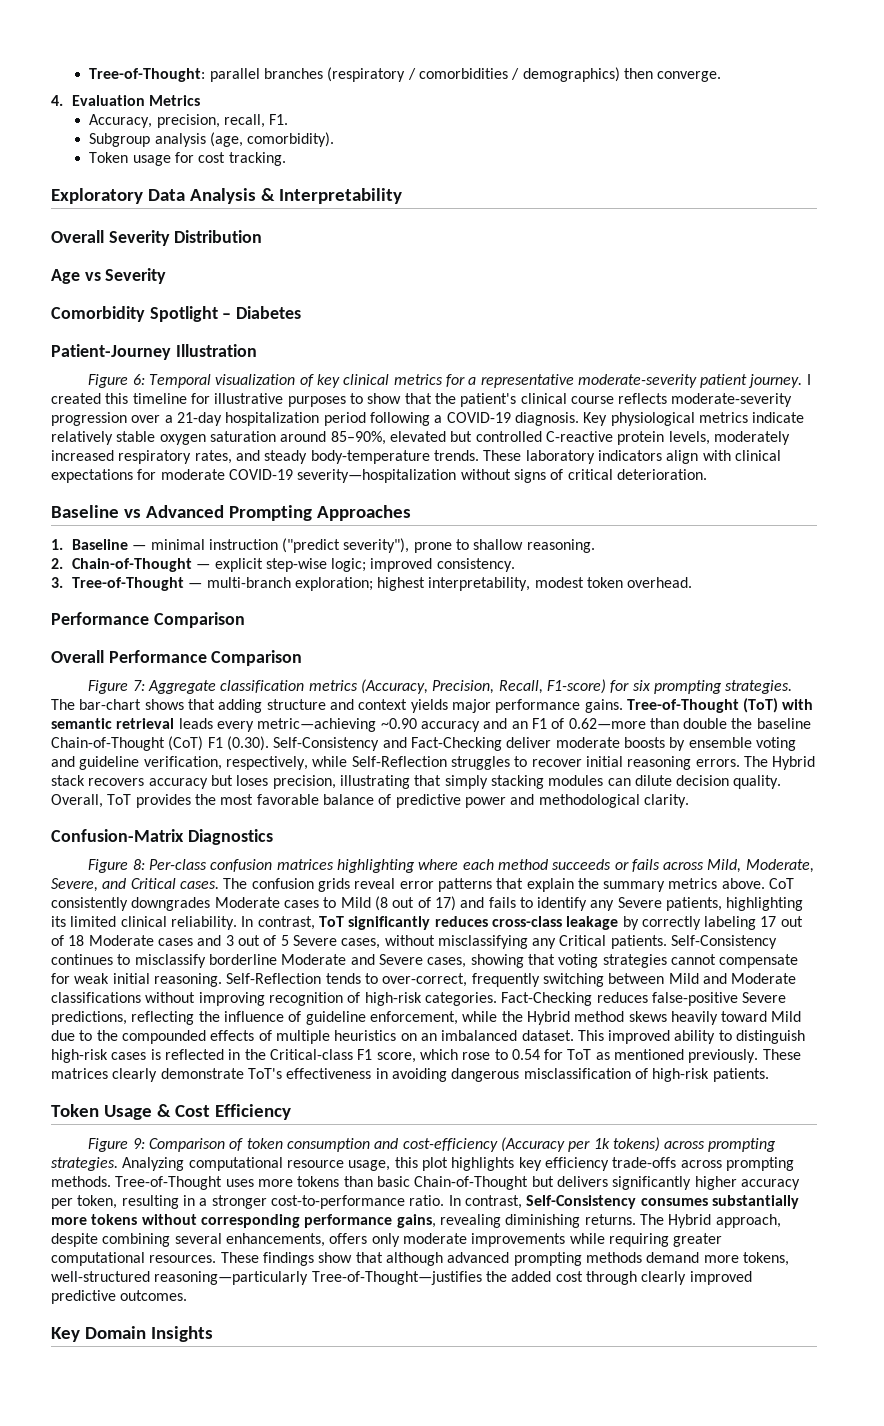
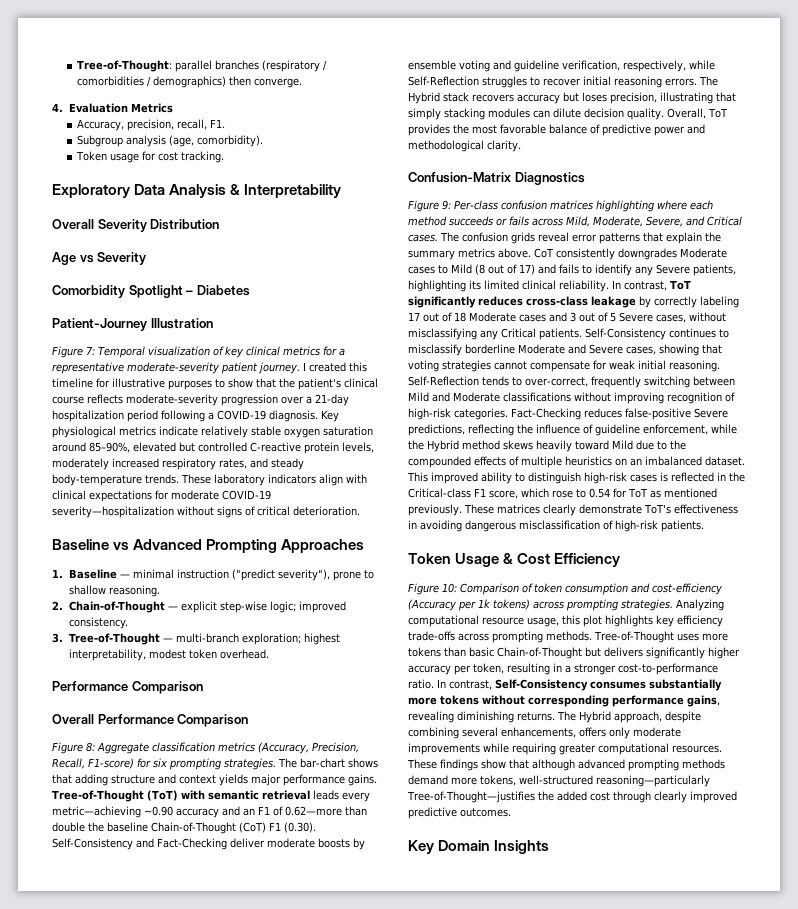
[132,374,145,385] 6: -> [86,346,95,355] 7:
[132,680,145,691] 7: -> [86,742,95,752] 8:
[132,859,145,870] 8: -> [442,200,451,210] 9:
[132,1138,145,1149] 9: -> [442,583,457,593] 10:

